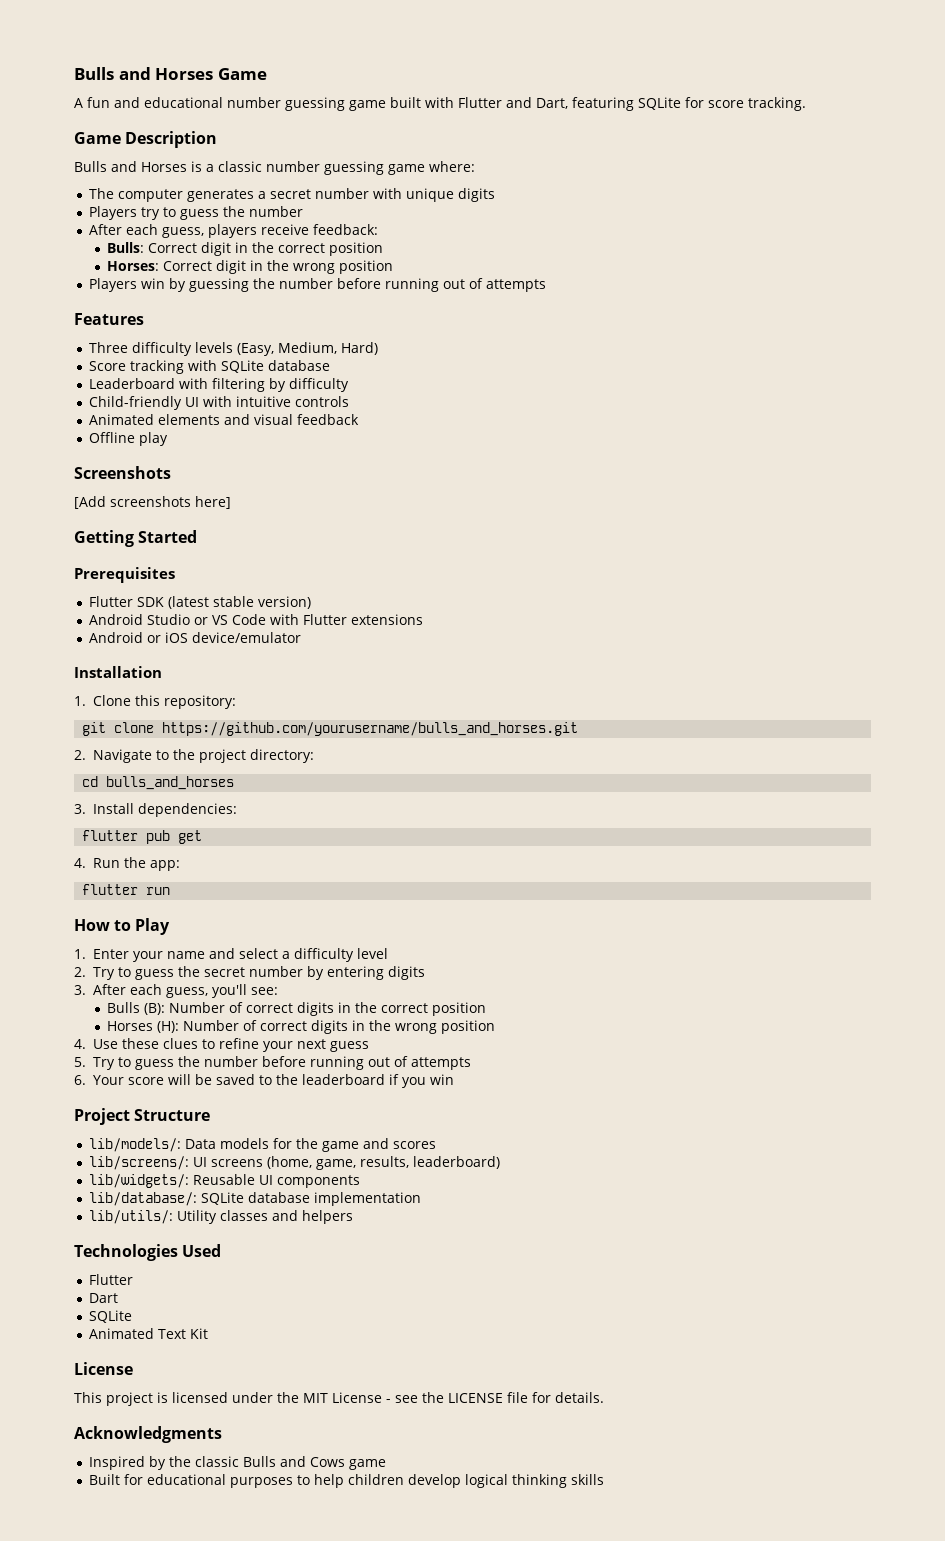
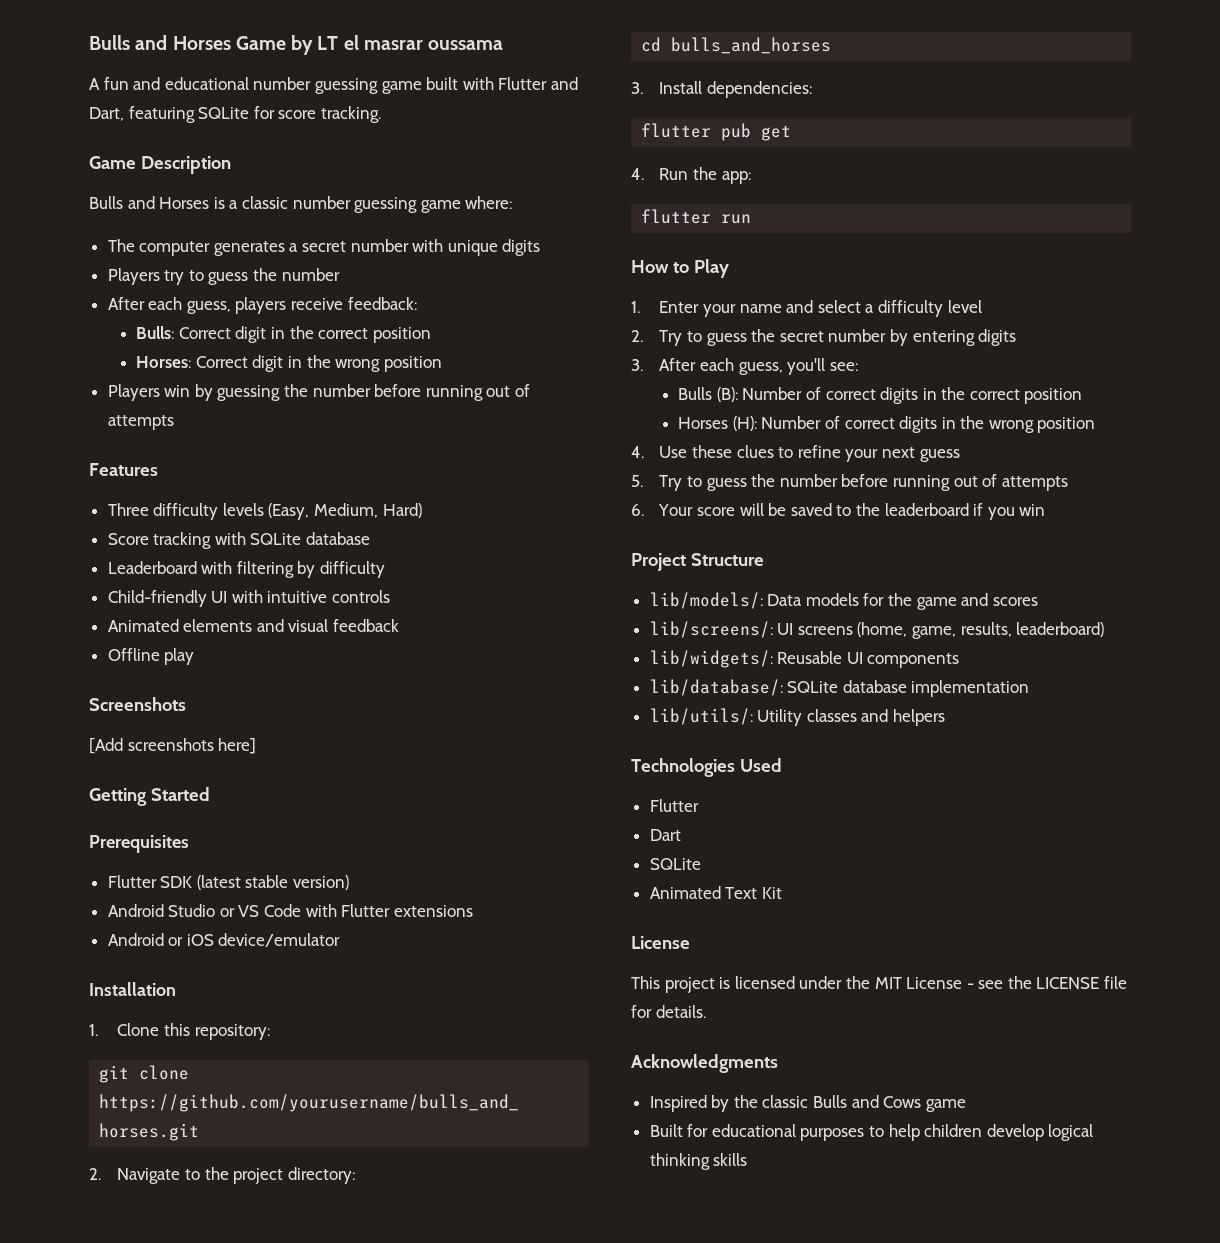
(267, 74) none -> [291,35,504,55] by LT el masrar oussama

